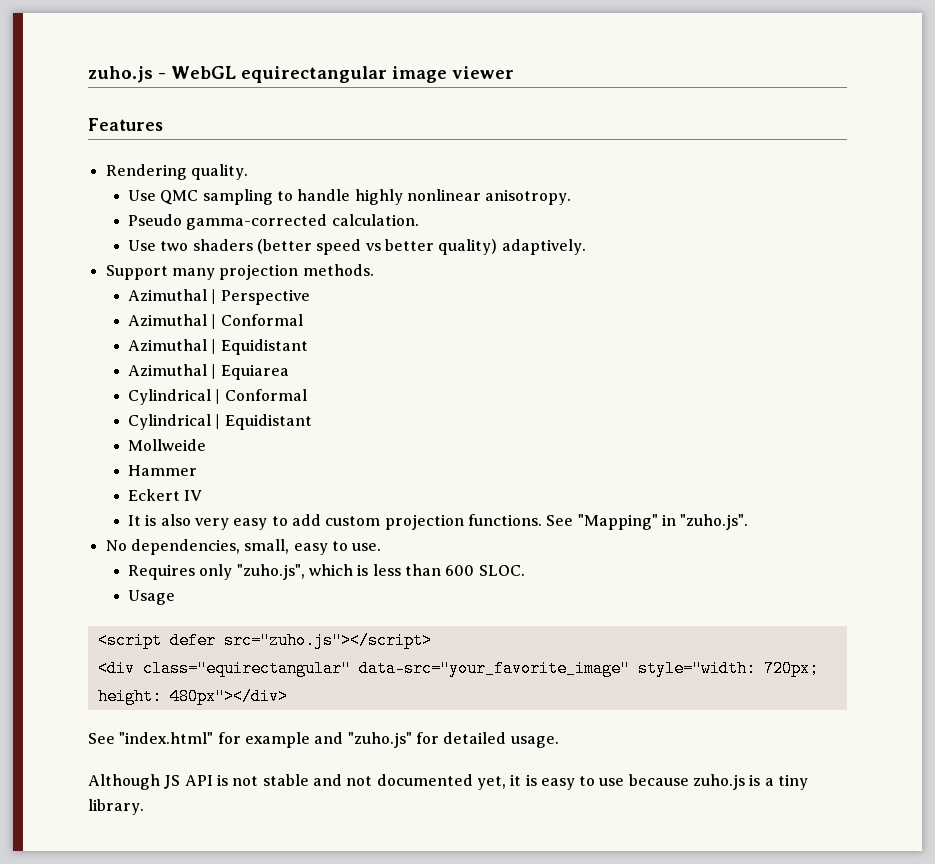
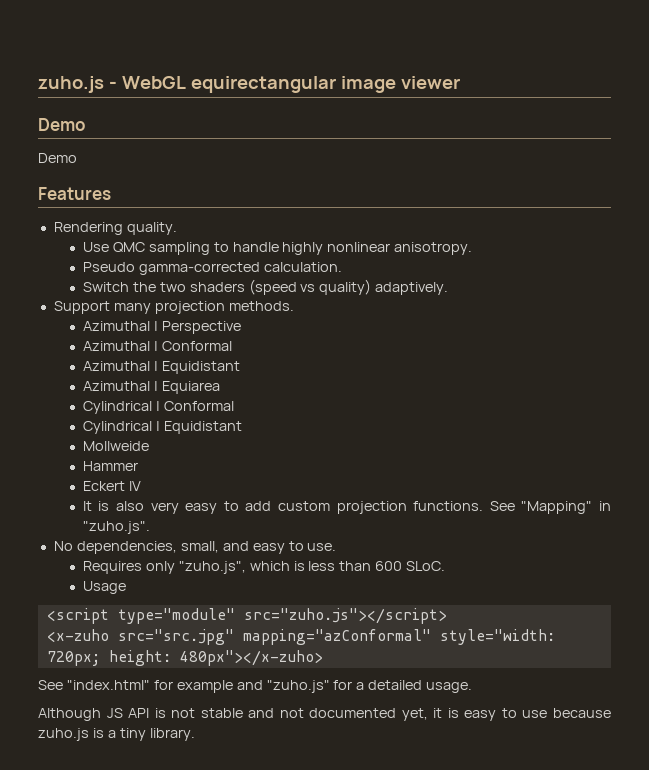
(514, 72) none -> [38,118,86,131] [38,153,77,163] // Demo // Demo
[128,239,435,255] Use two shaders (better speed vs better -> [82,279,316,295] Switch the two shaders (speed vs
(290, 546) none -> [222,541,249,551] and
[478,565,525,576] SLOC. -> [406,561,446,571] SLoC.
[169,632,216,649] defer -> [117,608,235,624] type="module"
[97,660,630,677] <div class="equirectangular" data-src="your_favorite_image" -> [46,629,431,645] <x-zuho src="src.jpg" mapping="azConformal"
[169,688,288,705] 480px"></div> -> [179,650,323,666] 480px"></x-zuho>
(439, 738) none -> [356,682,365,690] a

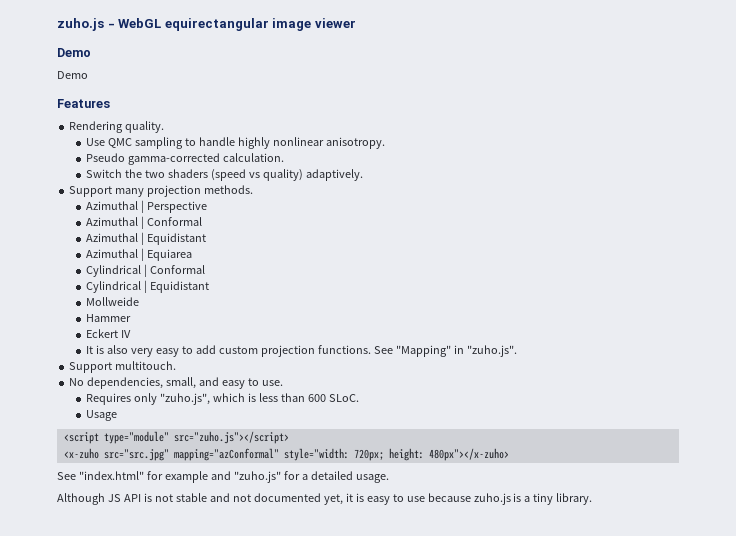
(150, 527) none -> [69,361,177,373] // Support multitouch.

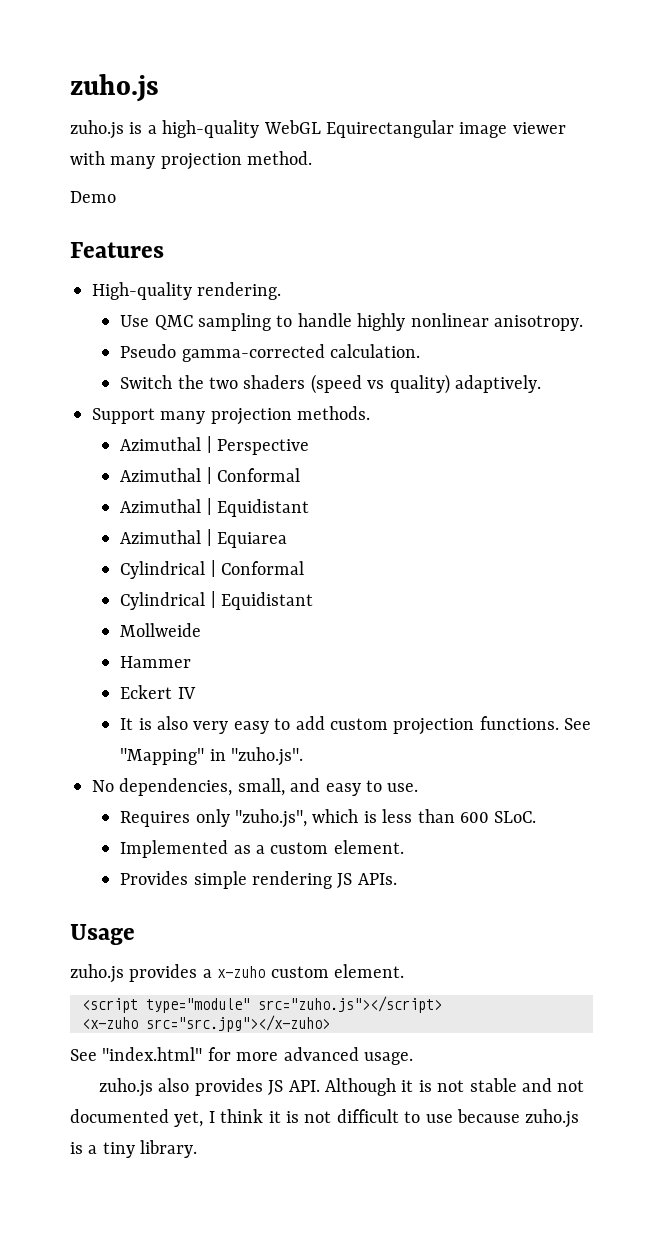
[57,18,356,31] [57,48,91,57] zuho.js - WebGL equirectangular image viewer // Demo -> [70,74,159,102] [70,120,566,139] [70,151,313,170] zuho.js // zuho.js is a high-quality WebGL Equirectangular image viewer with many projection method.
[69,121,165,133] Rendering quality. -> [92,282,282,300] High-quality rendering.
[69,361,177,373] // Support multitouch. -> (303, 756) none
[86,410,118,421] [63,431,289,444] [63,448,509,461] [57,471,389,483] [57,493,141,505] Usage // <script type="module" src="zuho.js"></script> // <x-zuho src="src.jpg" mapping="azConformal" style="width: 720px; height: 480px"></x-zuho> // See "index.html" for example and "zuho.js" for a detailed usage. // Although JS API -> [120,840,404,858] [120,871,397,889] [70,924,135,945] [70,964,404,983] [82,996,442,1013] [82,1015,330,1032] [70,1047,413,1065] [99,1078,414,1097] Implemented as a custom element. // Provides simple rendering JS APIs. // Usage // zuho.js provides a x-zuho custom element. // <script type="module" src="zuho.js"></script> // <x-zuho src="src.jpg"></x-zuho> // See "index.html" for more advanced usage. // zuho.js also provides JS API. Although it
[345,493,390,505] it is easy -> [208,1109,399,1123] I think it is not difficult

